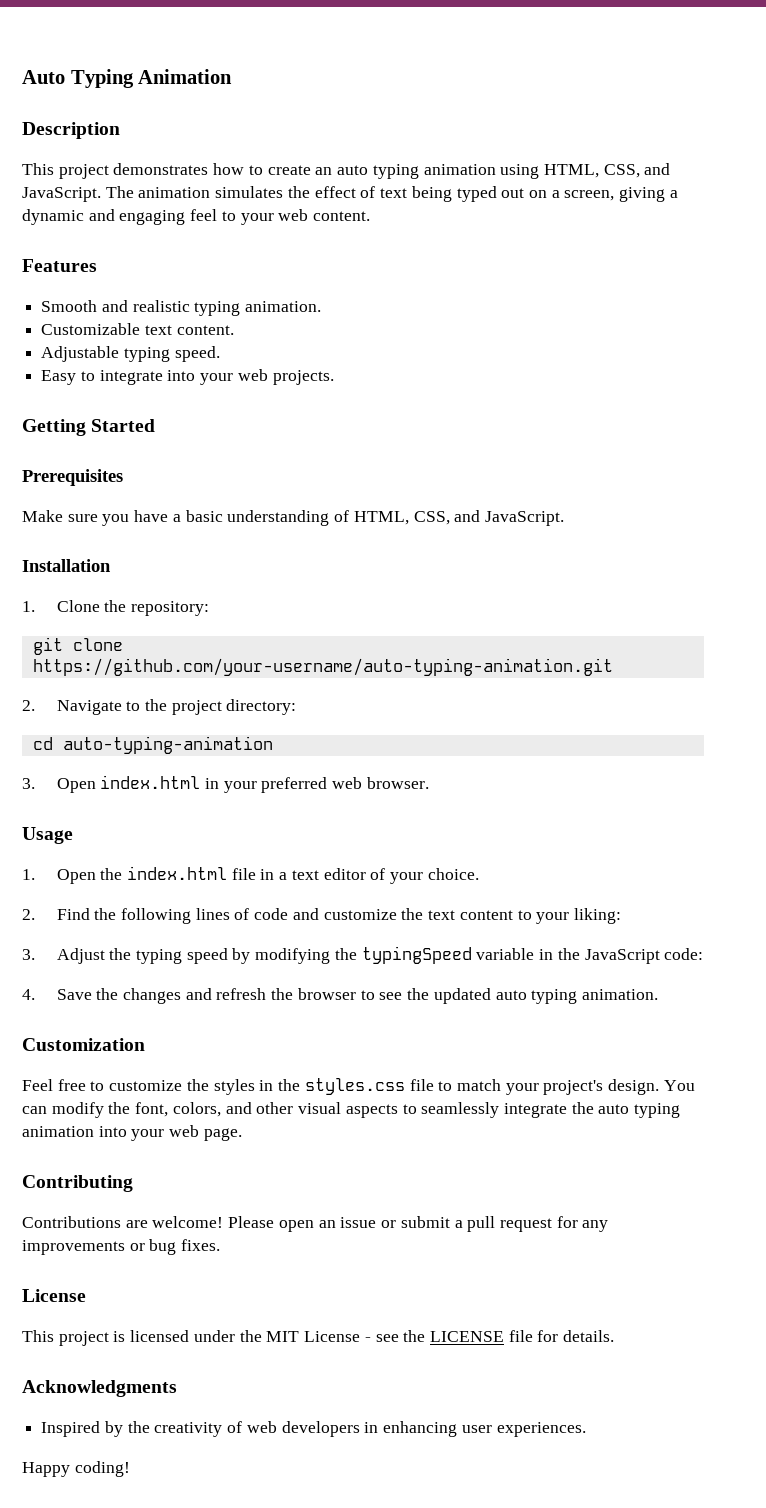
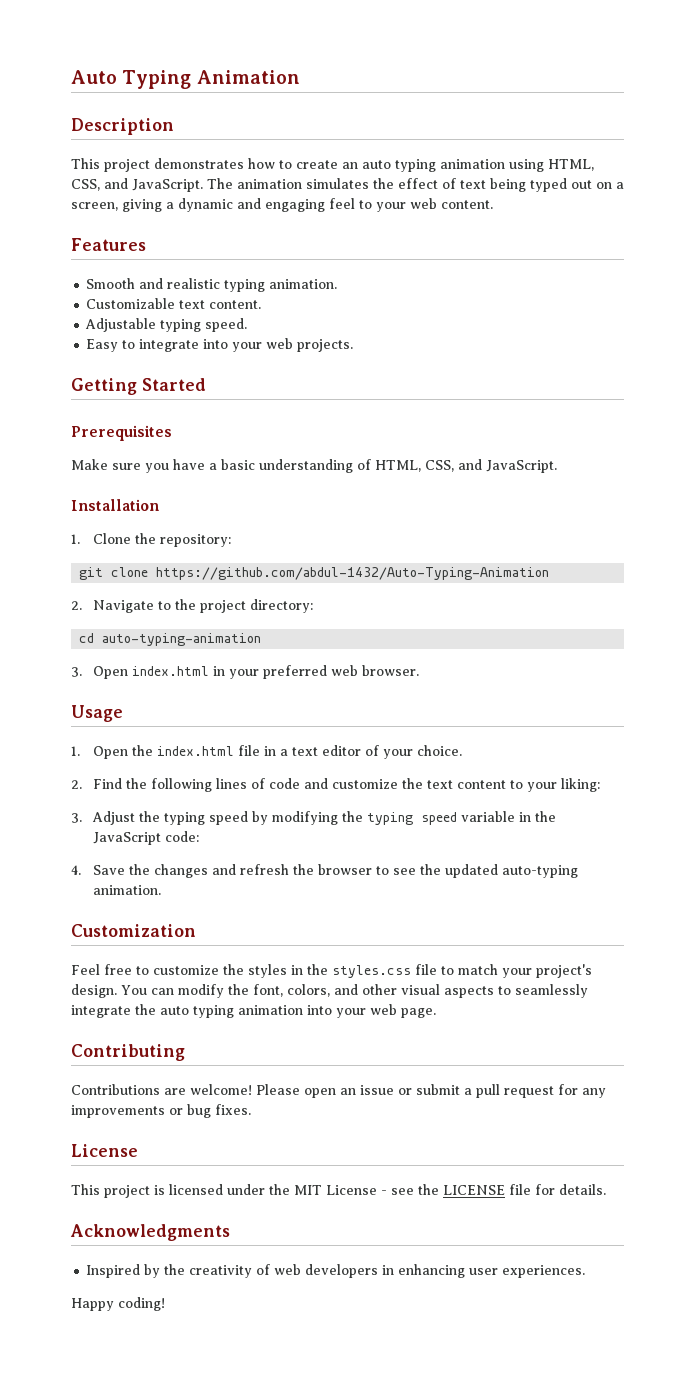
[32,658,613,676] https://github.com/your-username/auto-typing-animation.git -> [156,567,550,580] https://github.com/abdul-1432/Auto-Typing-Animation
[361,946,472,964] typingSpeed -> [367,812,458,825] typing speed
[495,989,578,1004] auto typing -> [502,865,579,878] auto-typing

